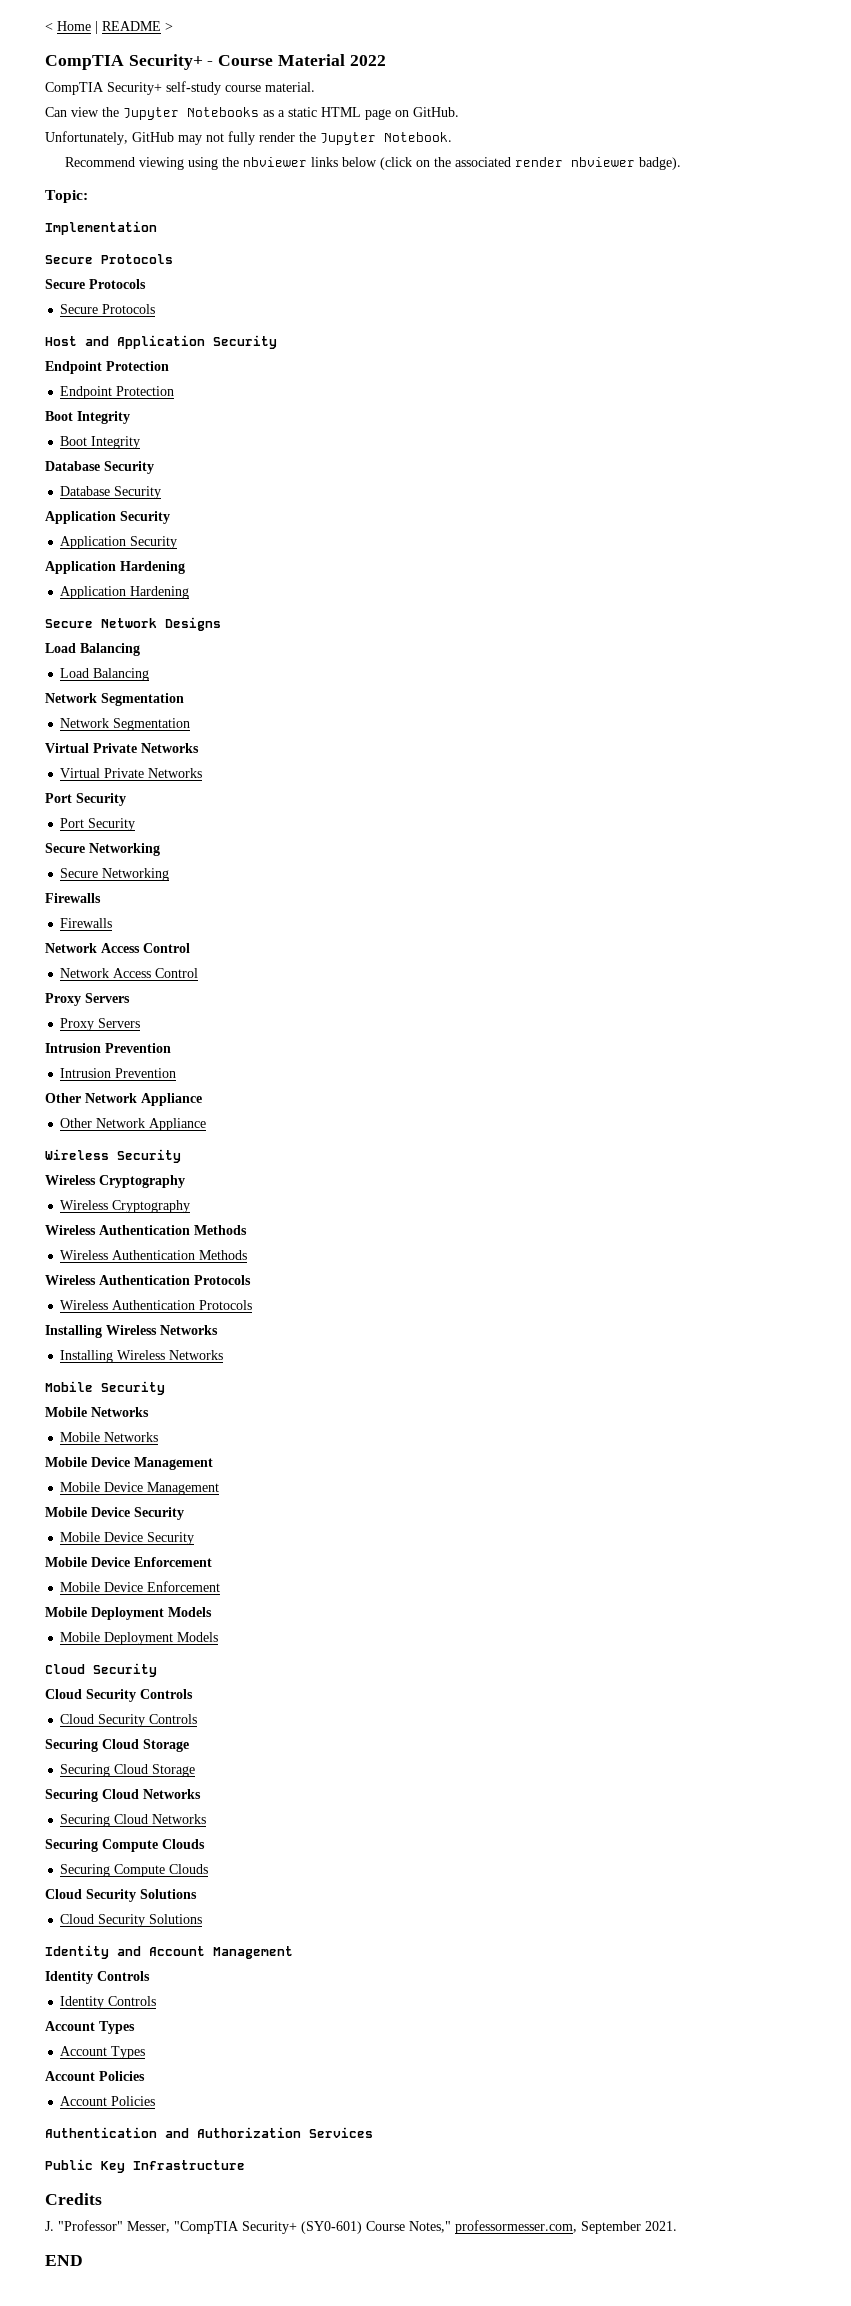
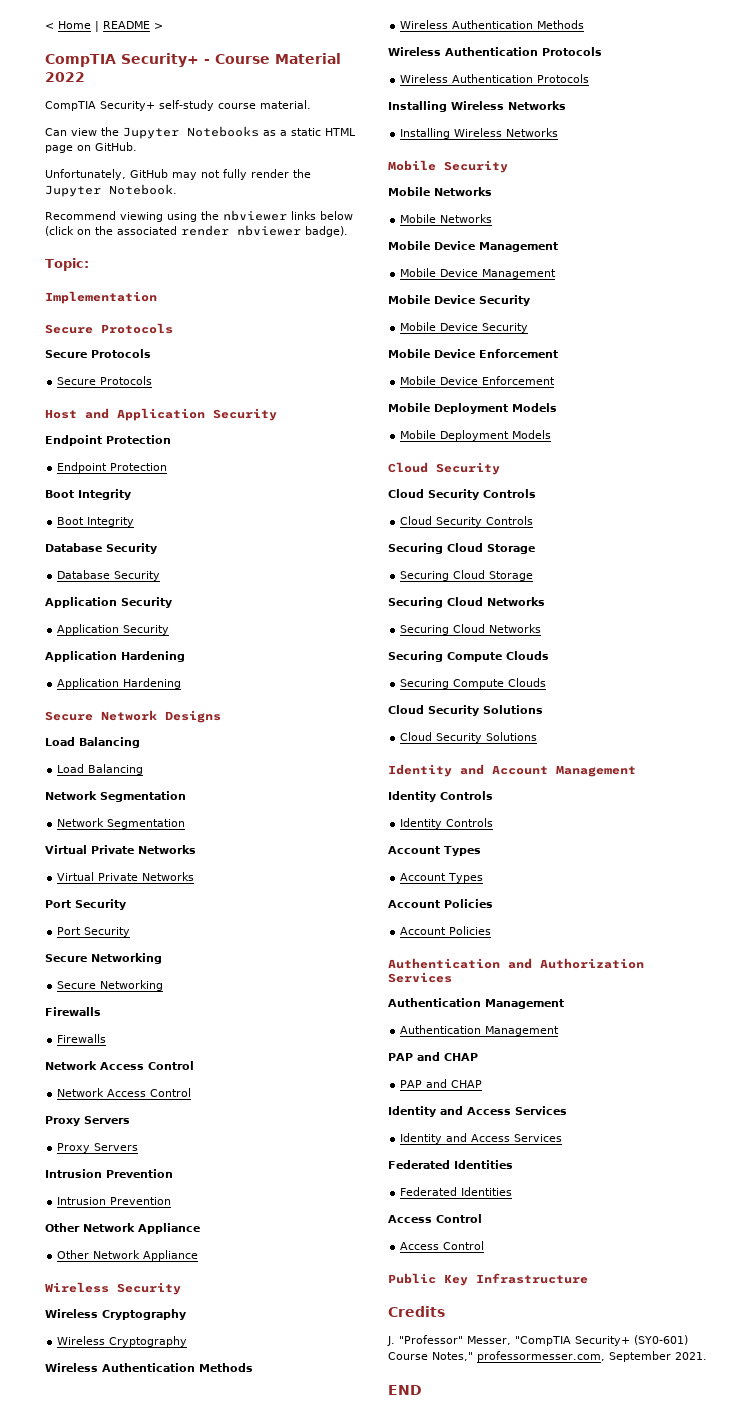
(373, 2132) none -> [388,998,564,1009] [400,1025,560,1036] [388,1052,478,1061] [400,1079,483,1088] [388,1106,567,1117] [400,1133,563,1144] [388,1160,513,1169] [400,1187,513,1196] [388,1214,482,1223] [400,1241,485,1250] // Authentication Management // Authentication Management // PAP and CHAP // PAP and CHAP // Identity and Access Services // Identity and Access Services // Federated Identities // Federated Identities // Access Control // Access Control

